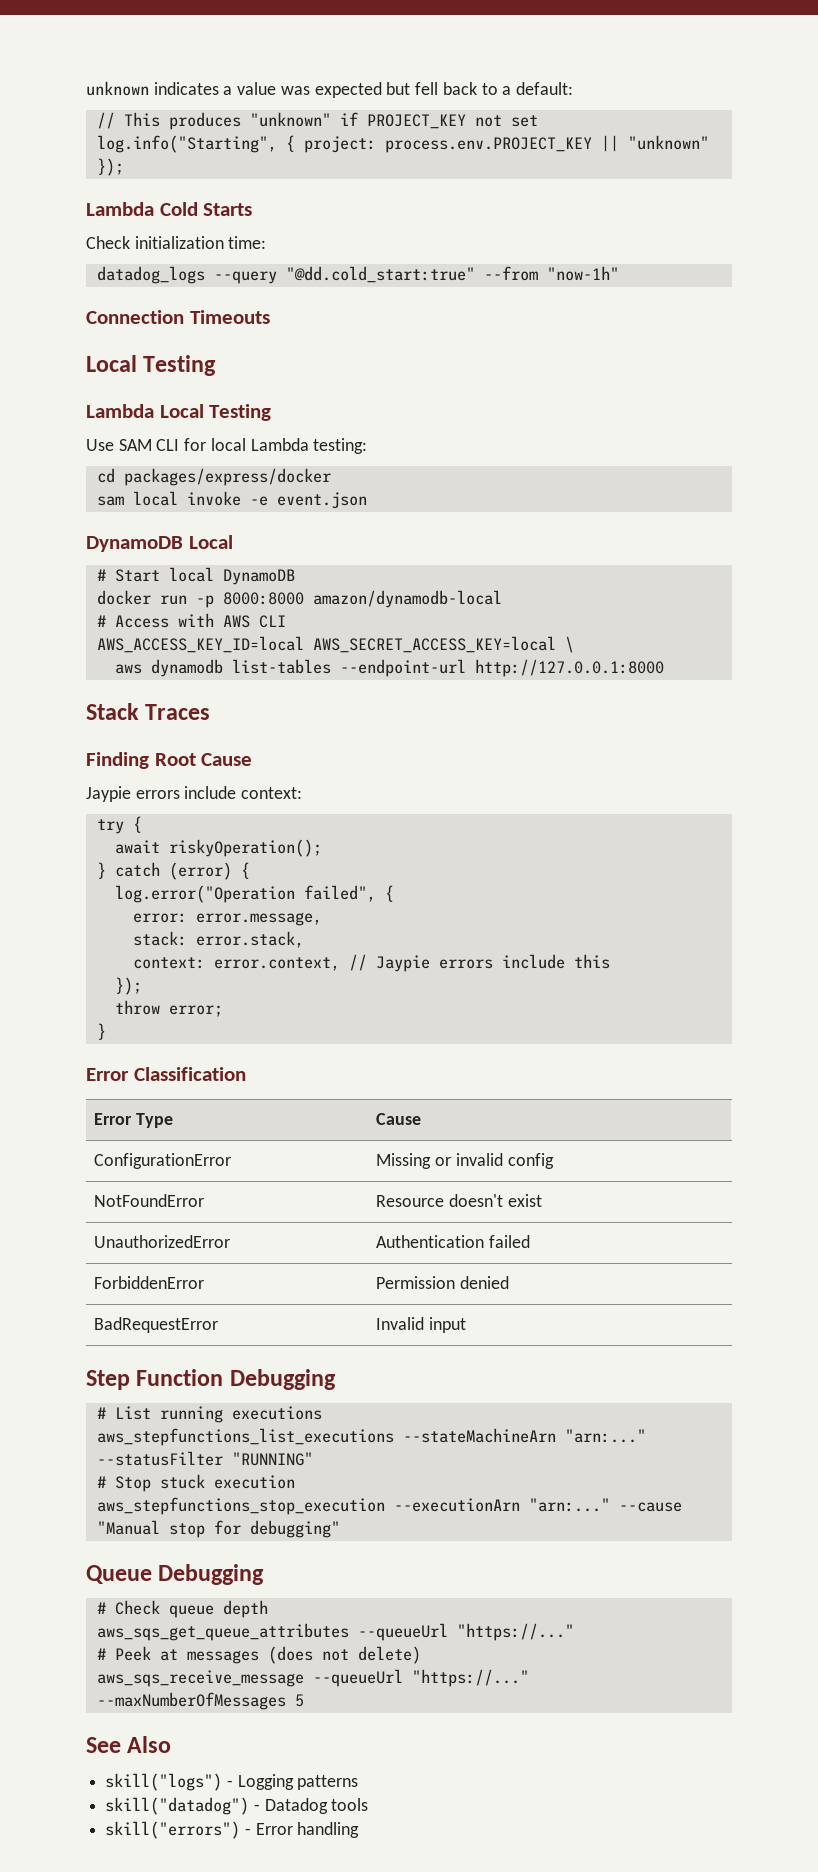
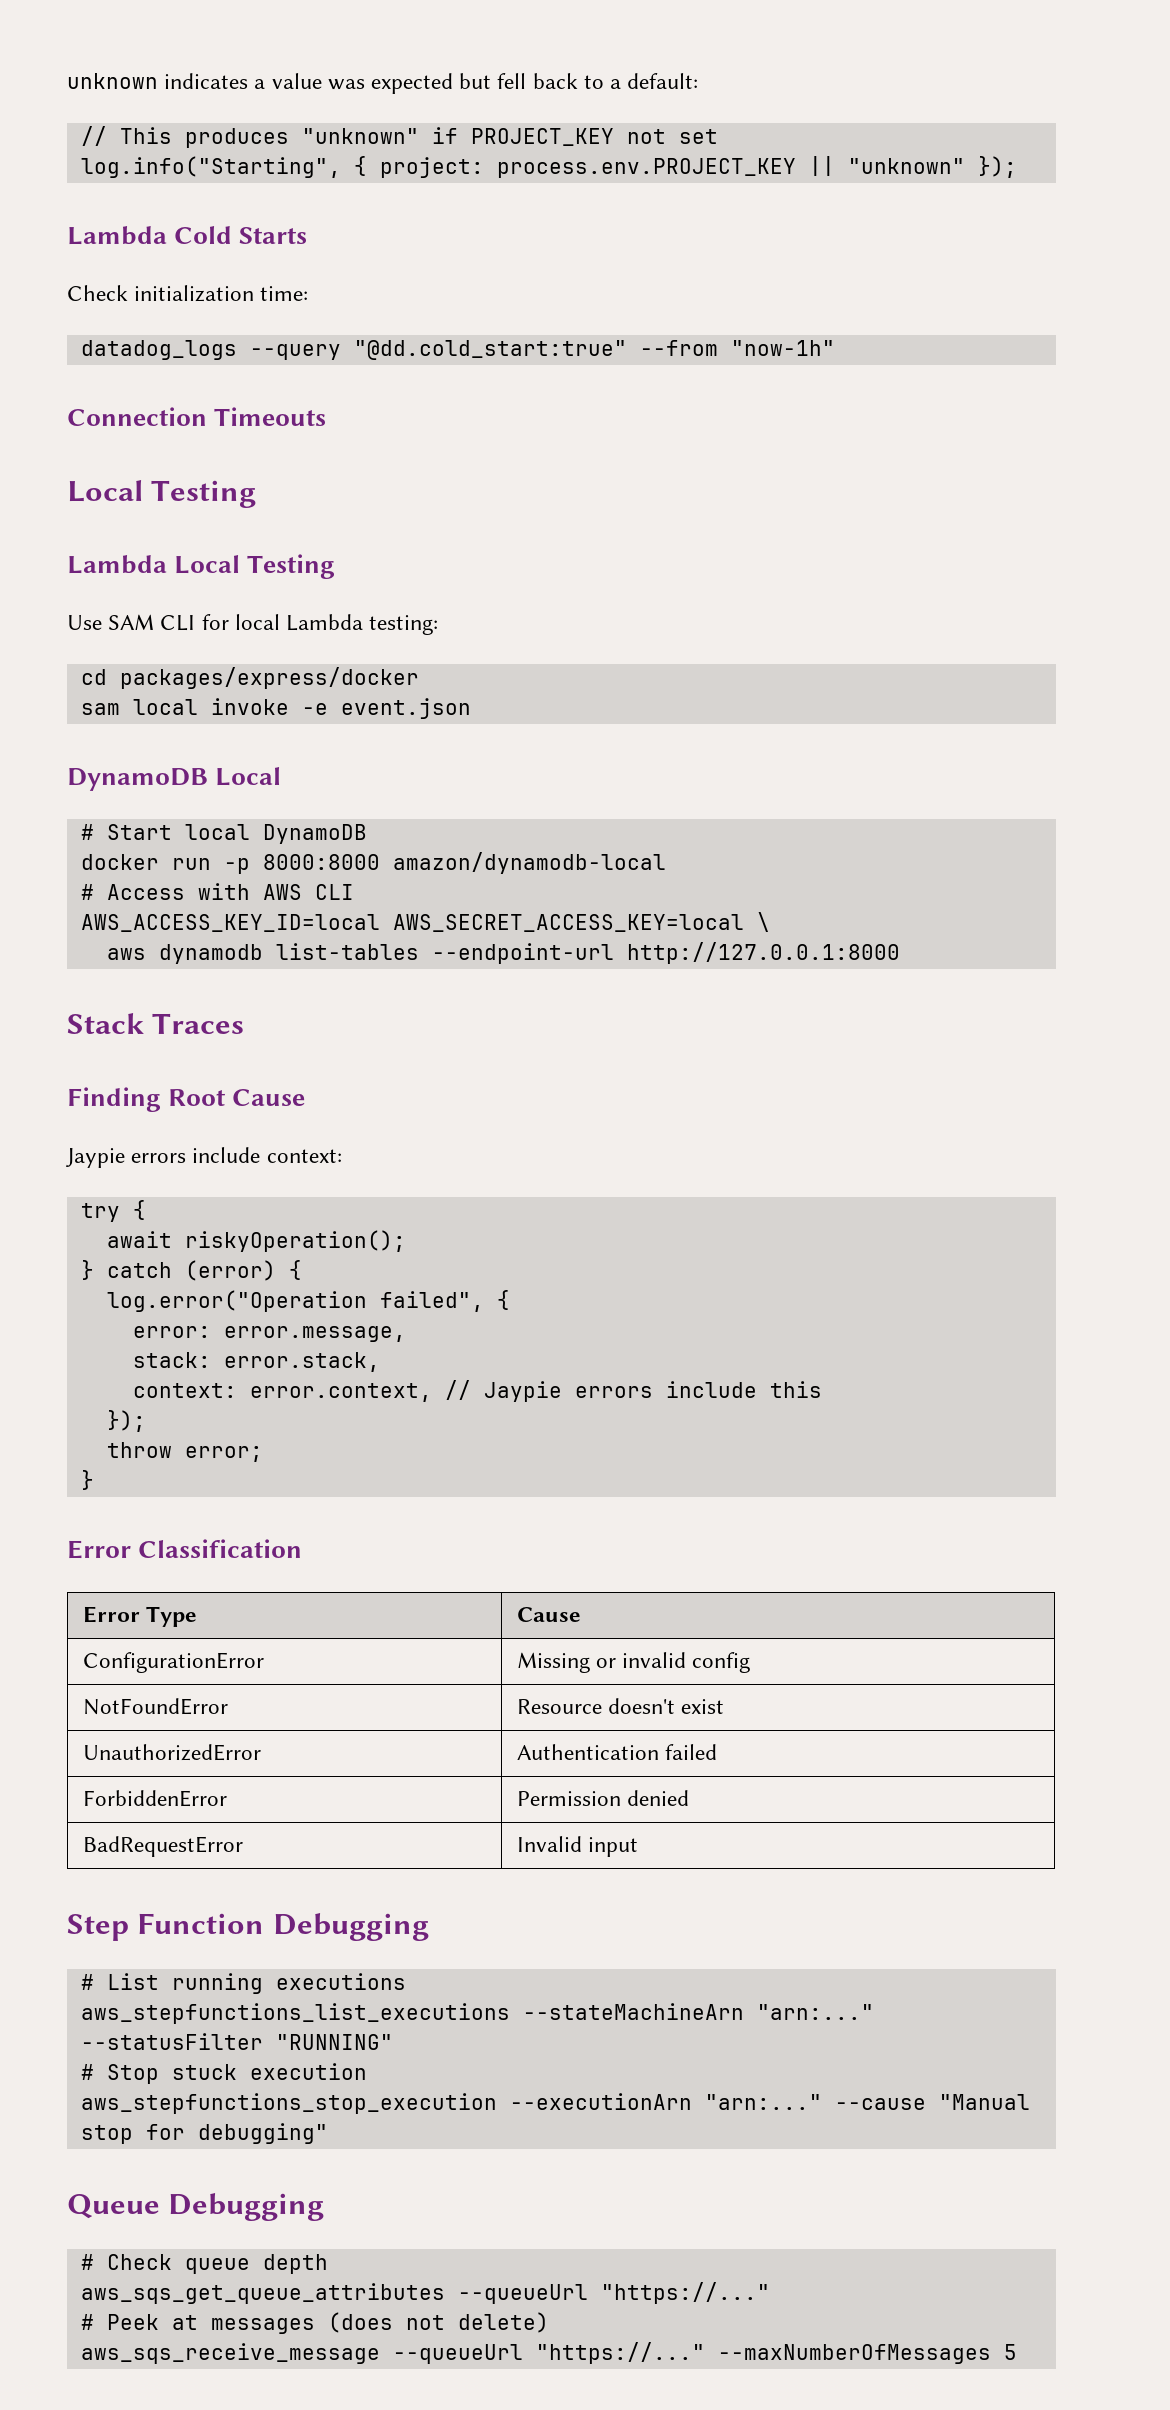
[86,1736,172,1753] [105,1773,359,1791] [105,1797,369,1815] [105,1821,360,1839] // See Also // skill("logs") - Logging patterns // skill("datadog") - Datadog tools // skill("errors") - Error handling -> (1017, 2352) none

